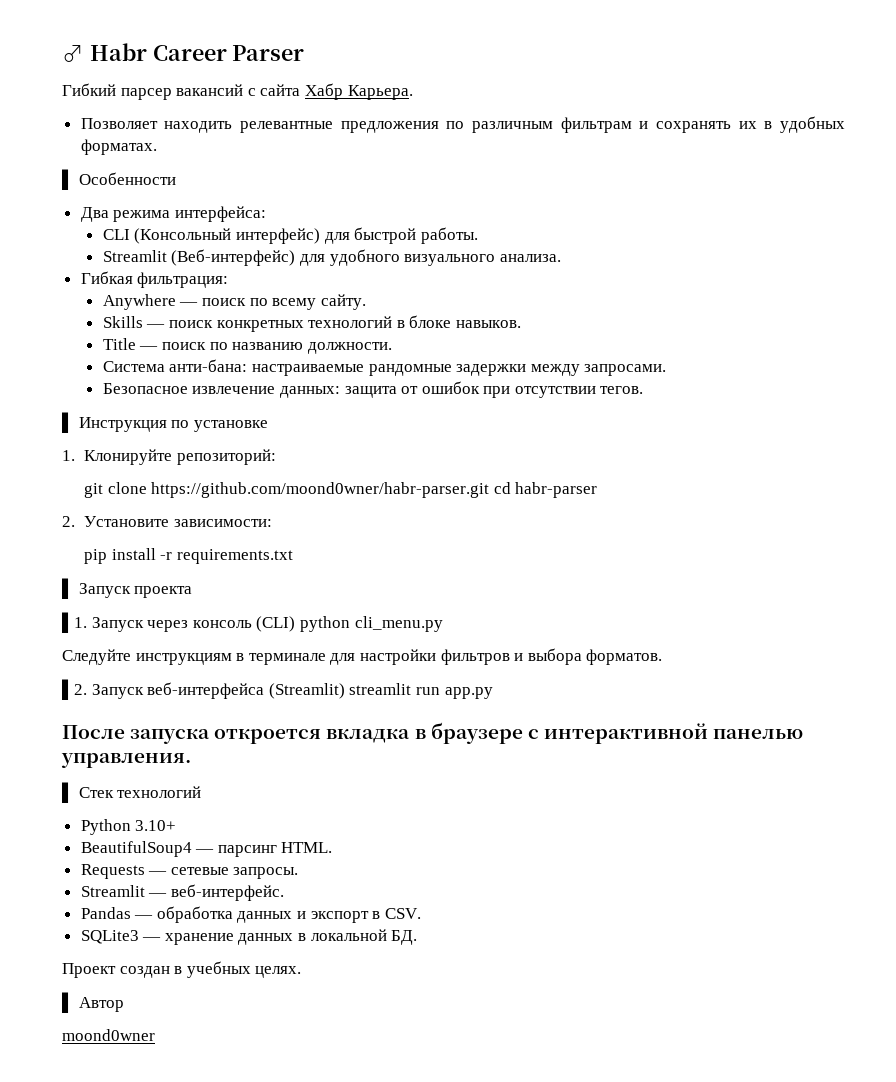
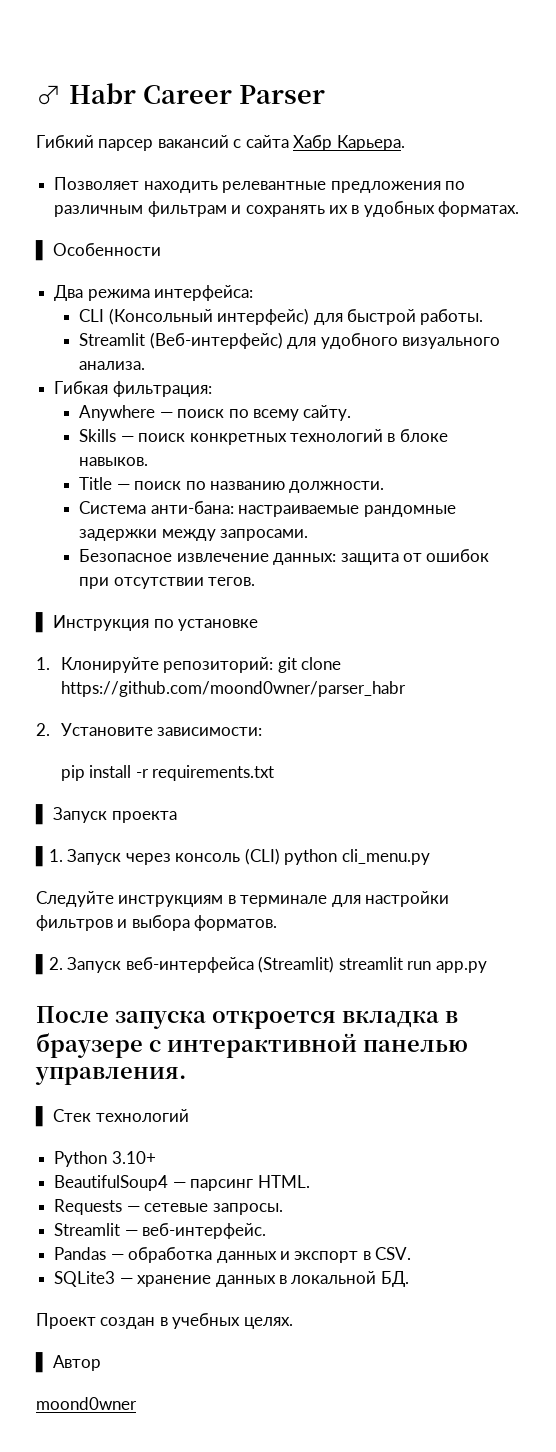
(276, 457) // -> (274, 665) none
[151,482,598,498] https://github.com/moond0wner/habr-parser.git cd habr-parser -> [60,681,406,697] https://github.com/moond0wner/parser_habr

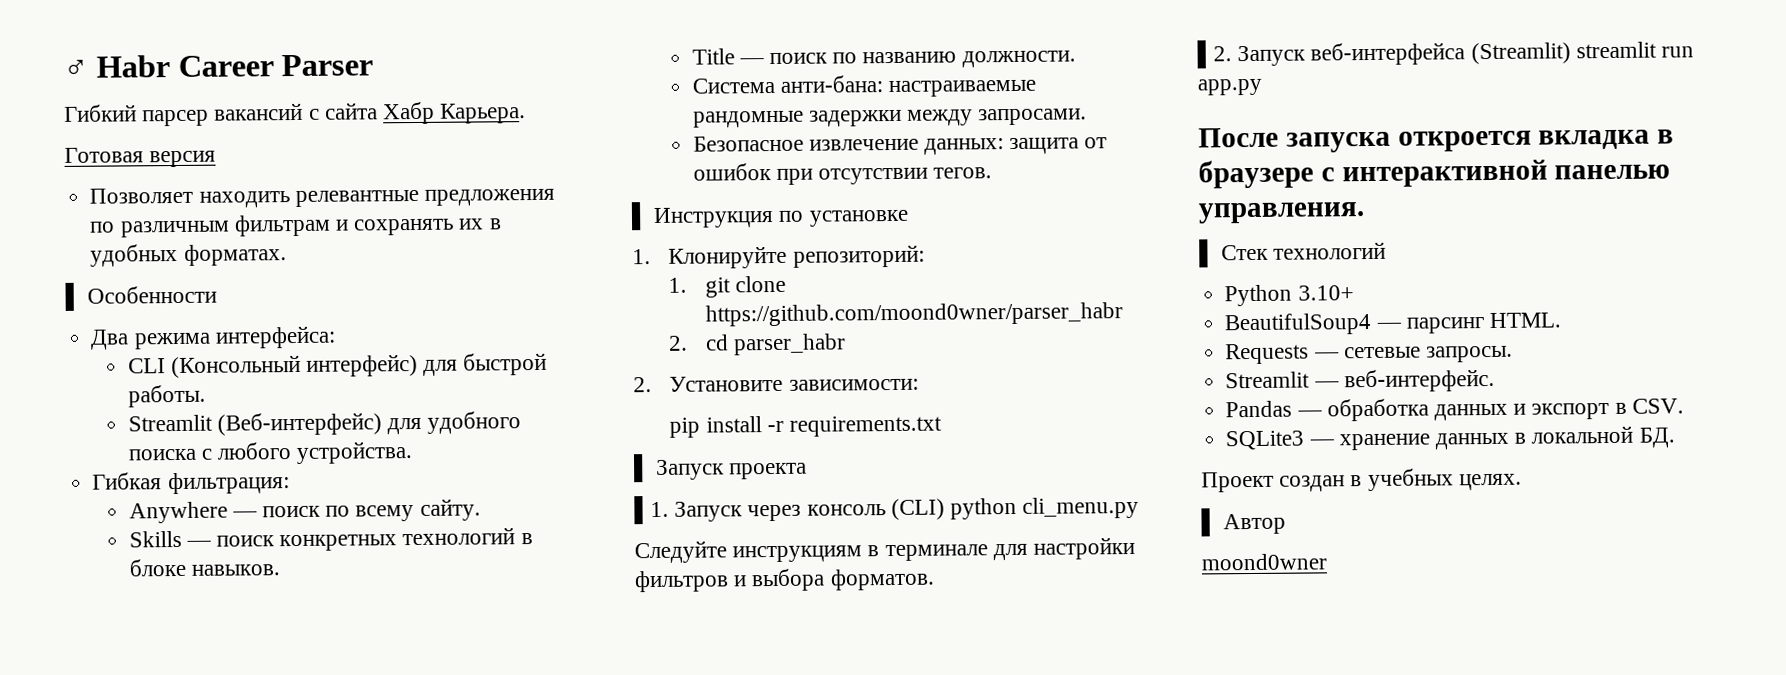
(405, 143) none -> [64,147,217,168] // Готовая версия
[401,337,500,349] [79,361,146,370] визуального анализа. -> [127,441,414,464] поиска с любого устройства.
(274, 665) none -> [668,277,688,293] // 1.
(406, 689) none -> [668,333,846,356] // 2. cd parser_habr

